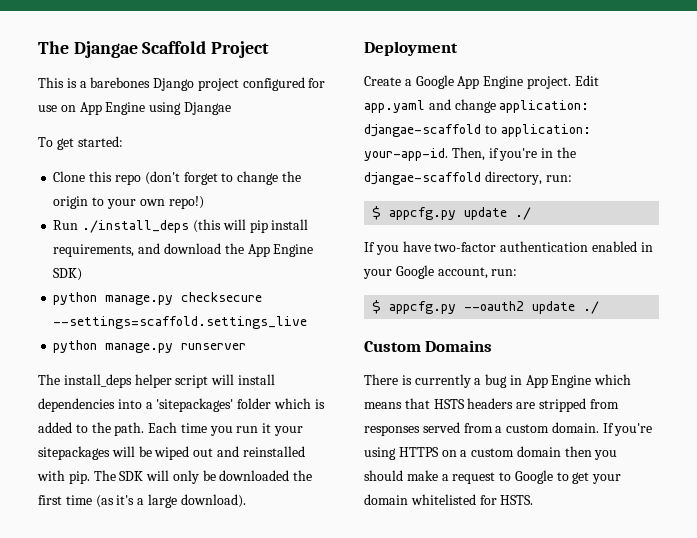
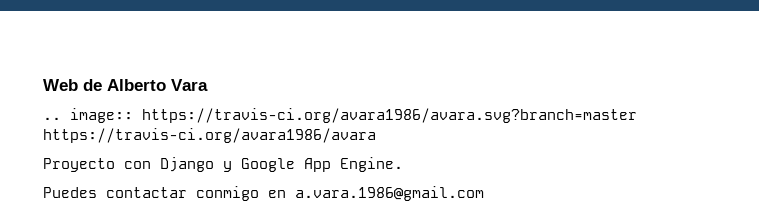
[38,41,270,58] [38,77,326,91] [38,102,231,115] [38,136,123,150] [53,171,301,185] [53,196,204,209] [53,219,309,233] [53,243,314,257] [53,268,83,281] [53,292,263,305] [53,316,308,329] [53,340,247,353] [38,374,275,388] [38,398,325,412] [38,422,304,436] [38,446,305,460] [37,470,313,484] [38,494,246,508] [364,41,458,56] [364,75,599,89] [364,99,590,113] [364,124,591,137] [364,147,576,161] [364,171,572,185] [372,206,532,220] [364,241,653,255] [363,265,518,279] [372,300,600,314] [364,340,493,352] [364,374,632,388] [364,398,619,412] [364,422,653,436] [364,446,618,460] [364,470,622,484] [364,494,534,505] The Djangae Scaffold Project // This is a barebones Django project configured for use on App Engine using Djangae // To get started: // Clone this repo (don't forget to change the origin to your own repo!) // Run ./install_deps (this will pip install requirements, and download the App Engine SDK) // python manage.py checksecure --settings=scaffold.settings_live // python manage.py runserver // The install_deps helper script will install dependencies into a 'sitepackages' folder which is added to the path. Each time you run it your sitepackages will be wiped out and reinstalled with pip. The SDK will only be downloaded the first time (as it's a large download). // Deployment // Create a Google App Engine project. Edit app.yaml and change application: djangae-scaffold to application: your-app-id. Then, if you're in the djangae-scaffold directory, run: // $ appcfg.py update ./ // If you have two-factor authentication enabled in your Google account, run: // $ appcfg.py --oauth2 update ./ // Custom Domains // There is currently a bug in App Engine which means that HSTS headers are stripped from responses served from a custom domain. If you're using HTTPS on a custom domain then you should make a request to Google to get your domain whitelisted for HSTS. -> [43,79,208,91] [43,108,637,123] [43,128,376,143] [43,157,403,172] [43,186,484,201] Web de Alberto Vara // .. image:: https://travis-ci.org/avara1986/avara.svg?branch=master https://travis-ci.org/avara1986/avara // Proyecto con Django y Google App Engine. // Puedes contactar conmigo en a.vara.1986@gmail.com

